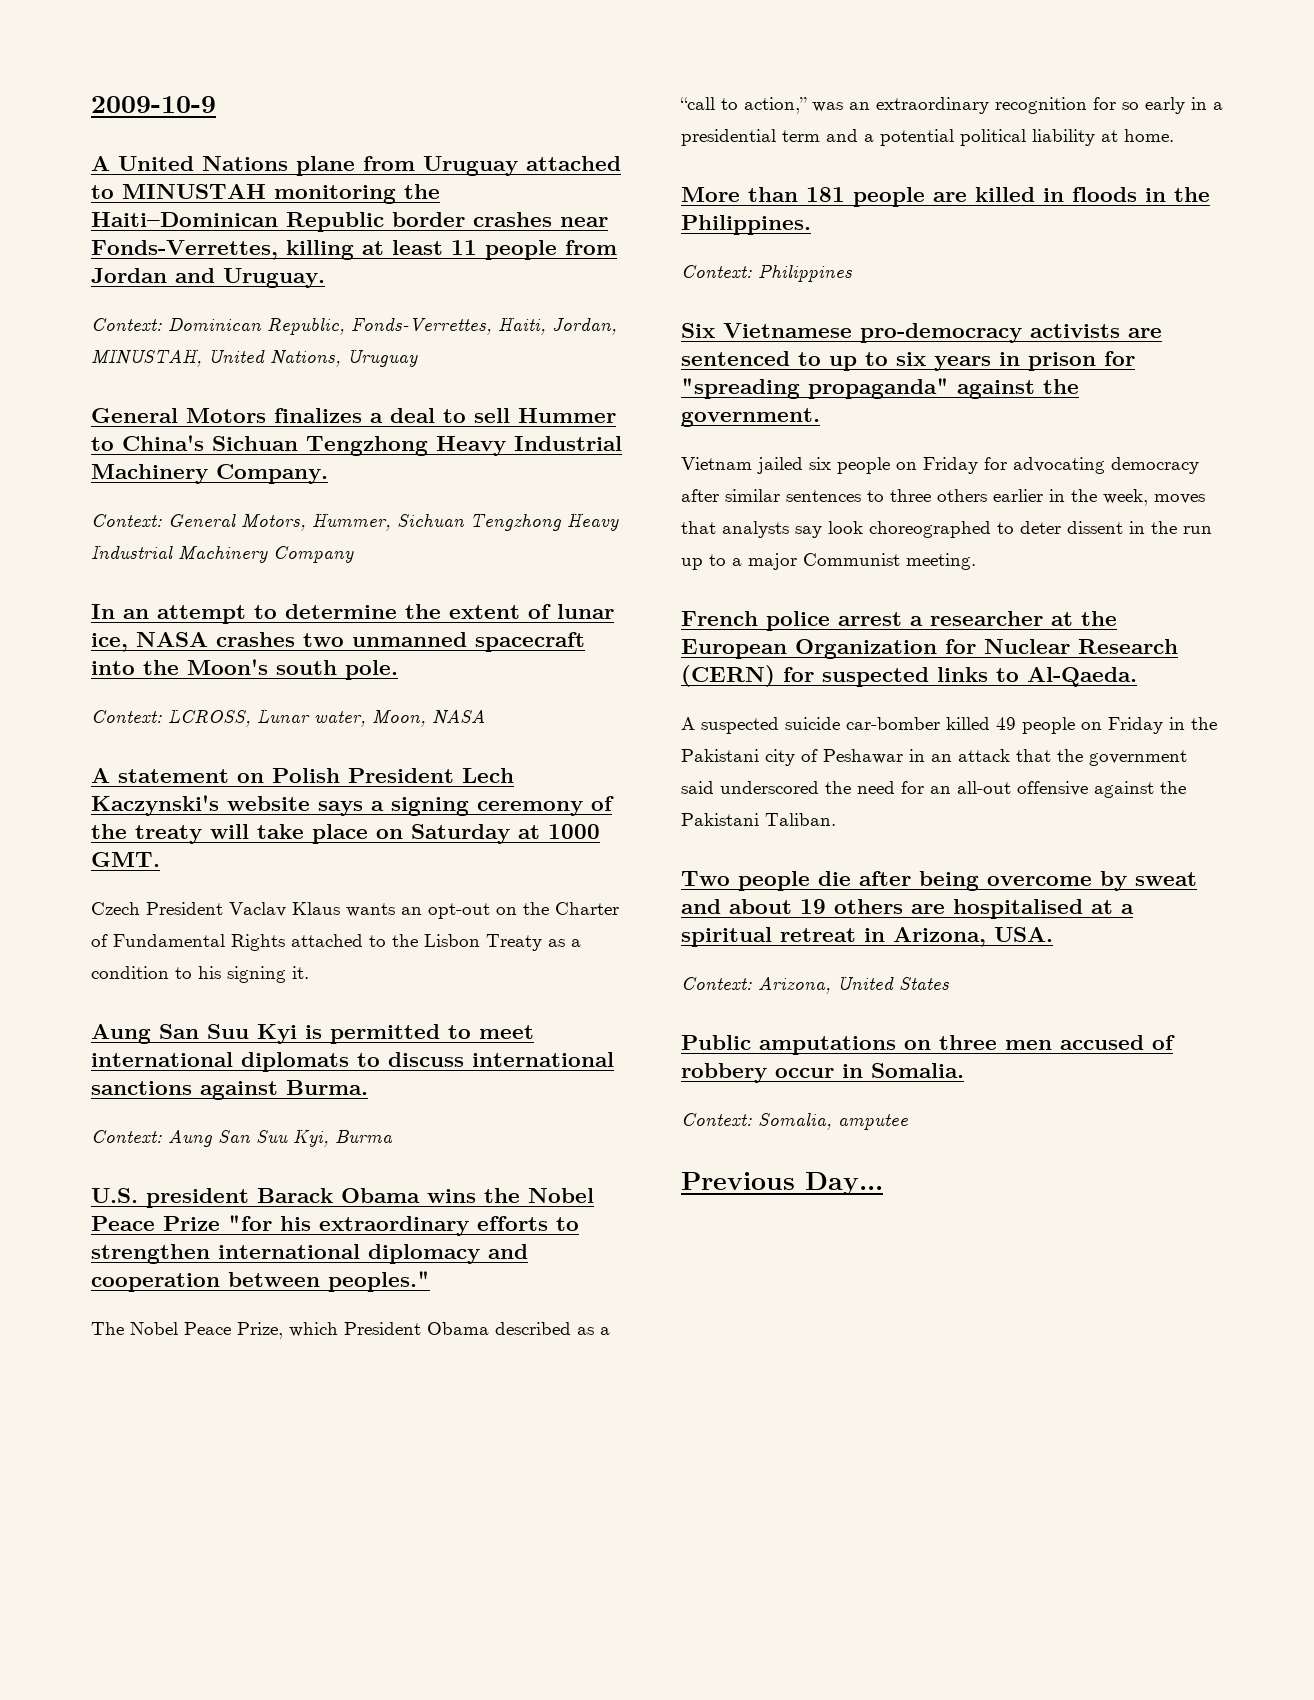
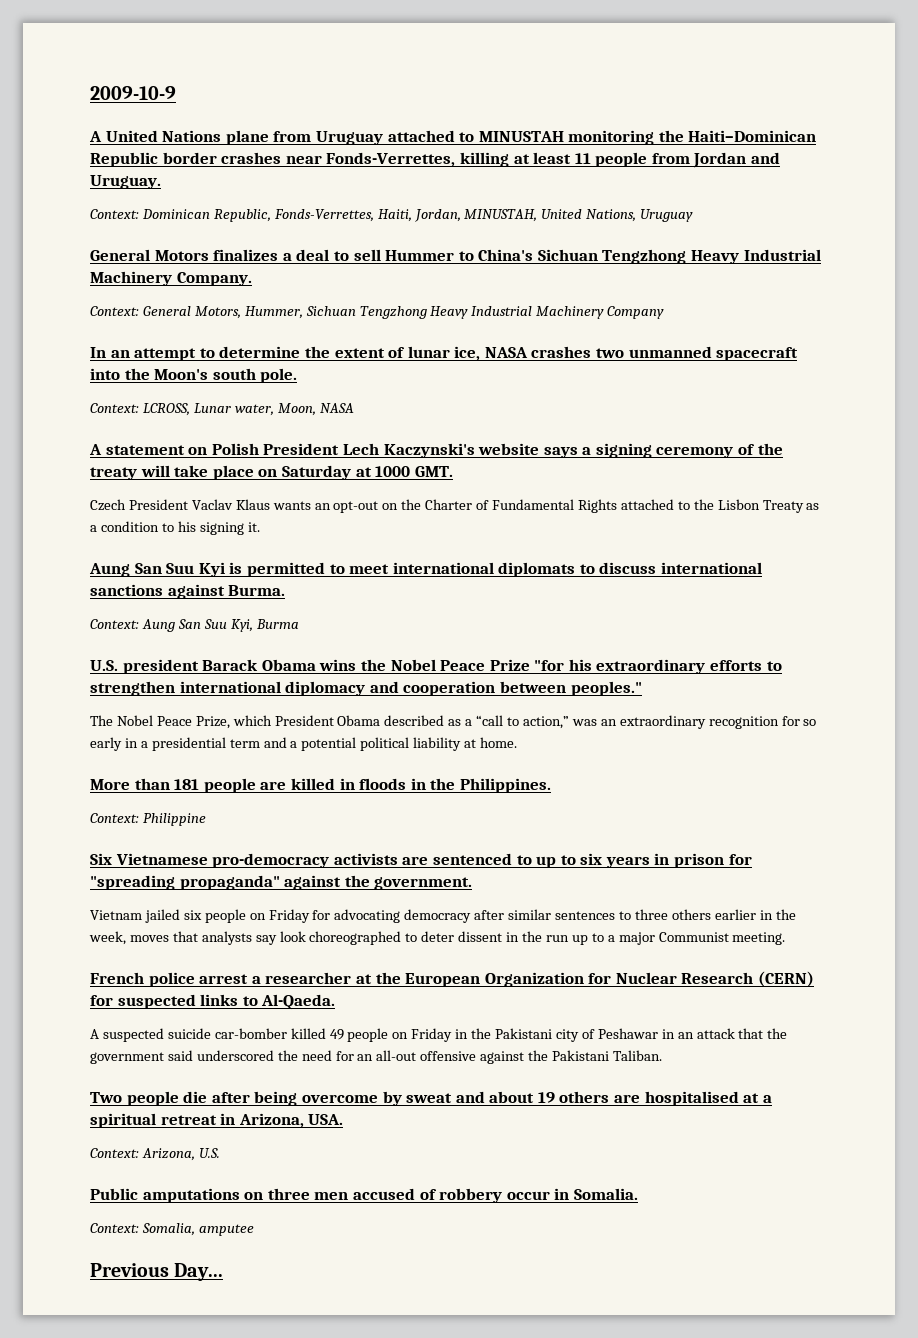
[758,264,852,282] Philippines -> [142,813,206,826] Philippine
[837,976,949,990] United States -> [198,1148,220,1158] U.S.

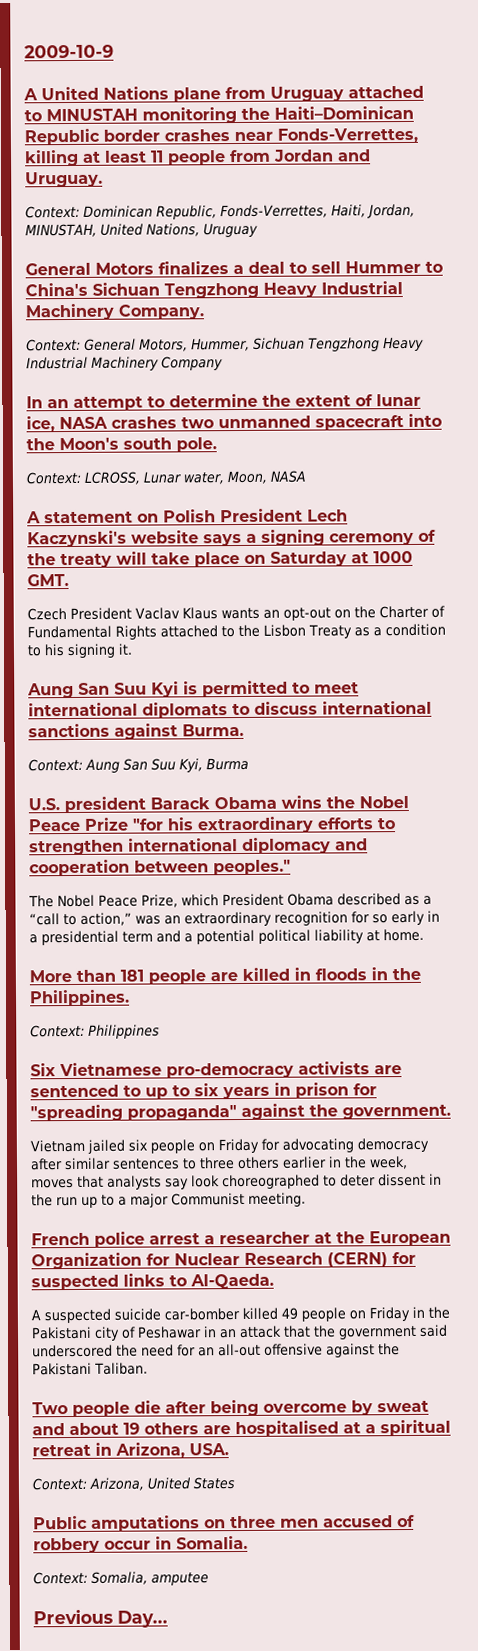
[142,813,206,826] Philippine -> [88,1024,160,1039] Philippines
[198,1148,220,1158] U.S. -> [147,1477,235,1490] United States

